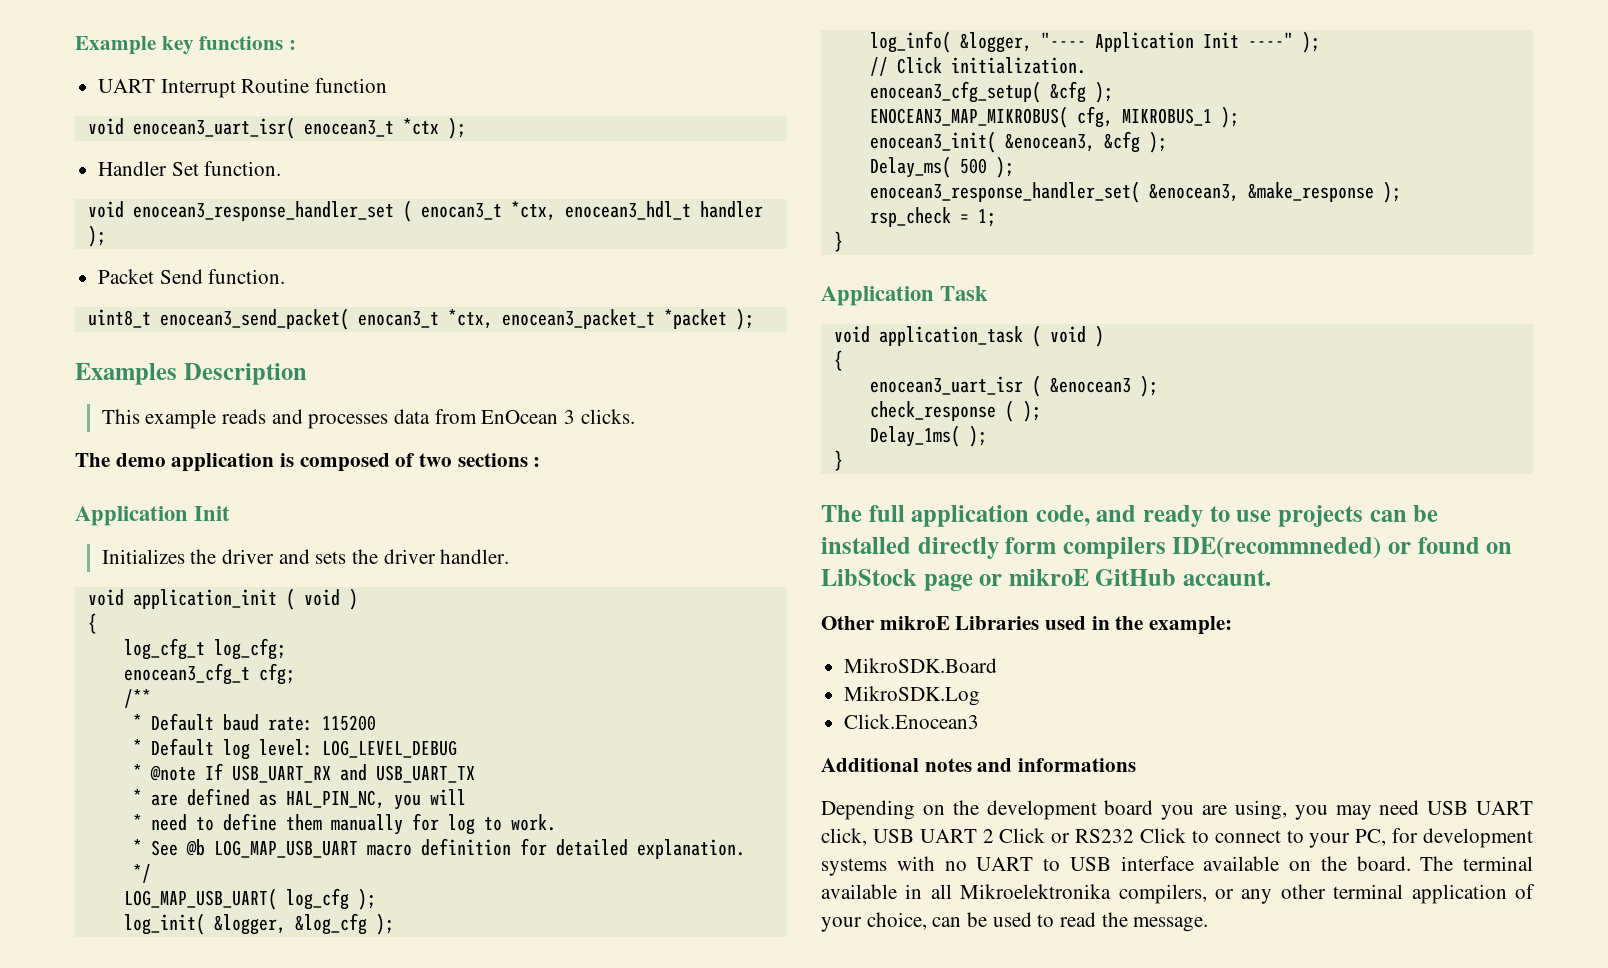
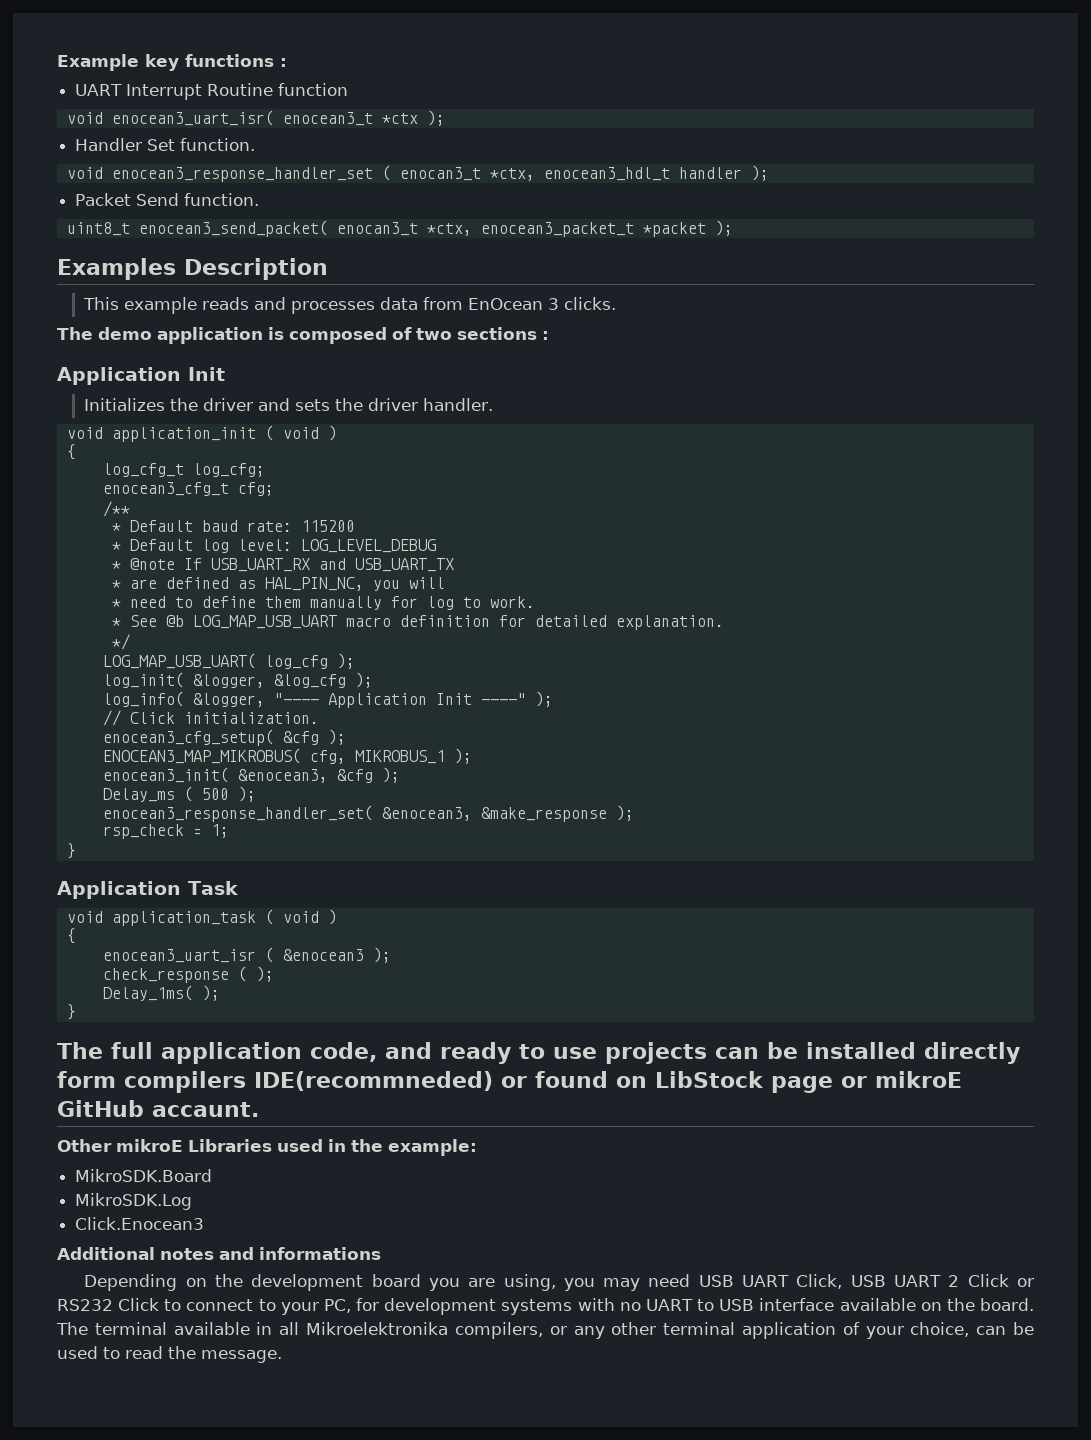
[869,156,951,178] Delay_ms( -> [102,786,193,802] Delay_ms (
[821,828,867,846] click, -> [796,1274,843,1289] Click,

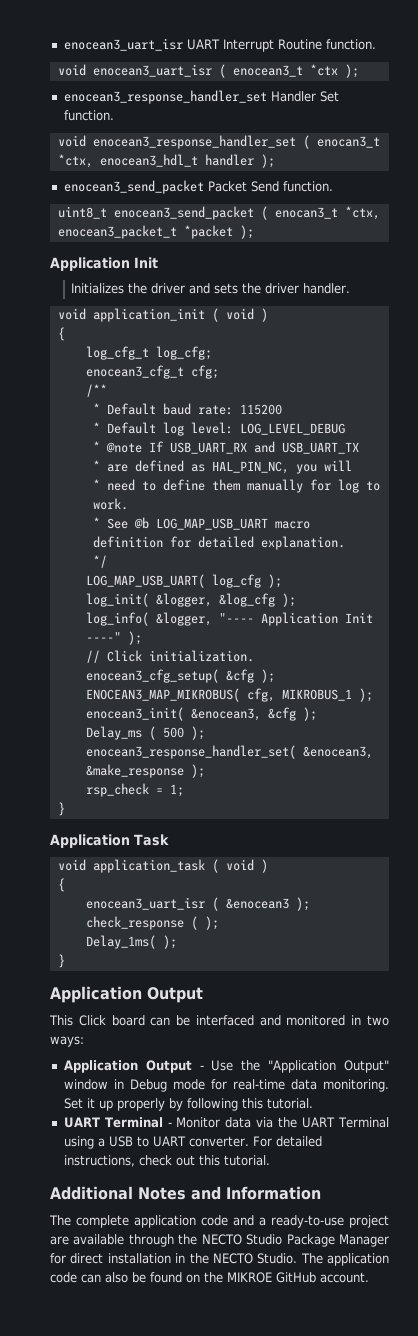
[57,54,287,71] Example key functions : // -> [63,38,183,51] enocean3_uart_isr
[278,83,349,96] [66,110,274,126] function // void enocean3_uart_isr( -> [325,39,376,50] [57,64,226,78] function. // void enocean3_uart_isr (
(445, 118) none -> [63,90,267,104] enocean3_response_handler_set
(769, 173) none -> [63,180,204,194] enocean3_send_packet
[138,220,328,237] enocean3_send_packet( -> [113,206,268,220] enocean3_send_packet (
[57,258,328,280] [82,297,616,314] [57,327,549,344] // Examples Description // This example reads and processes data from EnOcean 3 clicks. // The demo application is composed of two sections : -> (254, 232) none
[57,1042,1020,1064] [57,1071,962,1093] [57,1100,259,1117] [57,1139,477,1156] [75,1169,213,1182] [75,1193,193,1210] [75,1217,205,1230] [57,1247,381,1260] [84,1274,1034,1291] [57,1298,1034,1315] [56,1322,1034,1339] [57,1346,282,1363] The full application code, and ready to use projects can be installed directly form compilers IDE(recommneded) or found on LibStock page or mikroE GitHub accaunt. // Other mikroE Libraries used in the example: // MikroSDK.Board // MikroSDK.Log // Click.Enocean3 // Additional notes and informations // Depending on the development board you are using, you may need USB UART Click, USB UART 2 Click or RS232 Click to connect to your PC, for development systems with no UART to USB interface available on the board. The terminal available in all Mikroelektronika compilers, or any other terminal application of your choice, can be used to read the message. -> [50,986,203,1003] [49,1015,389,1026] [50,1036,84,1047] [63,1060,389,1073] [63,1079,389,1092] [63,1098,313,1111] [63,1117,390,1128] [63,1136,322,1149] [63,1155,270,1167] [50,1186,321,1200] [49,1215,389,1228] [50,1234,389,1247] [50,1253,389,1266] [50,1272,369,1283] Application Output // This Click board can be interfaced and monitored in two ways: // Application Output - Use the "Application Output" window in Debug mode for real-time data monitoring. Set it up properly by following this tutorial. // UART Terminal - Monitor data via the UART Terminal using a USB to UART converter. For detailed instructions, check out this tutorial. // Additional Notes and Information // The complete application code and a ready-to-use project are available through the NECTO Studio Package Manager for direct installation in the NECTO Studio. The application code can also be found on the MIKROE GitHub account.

